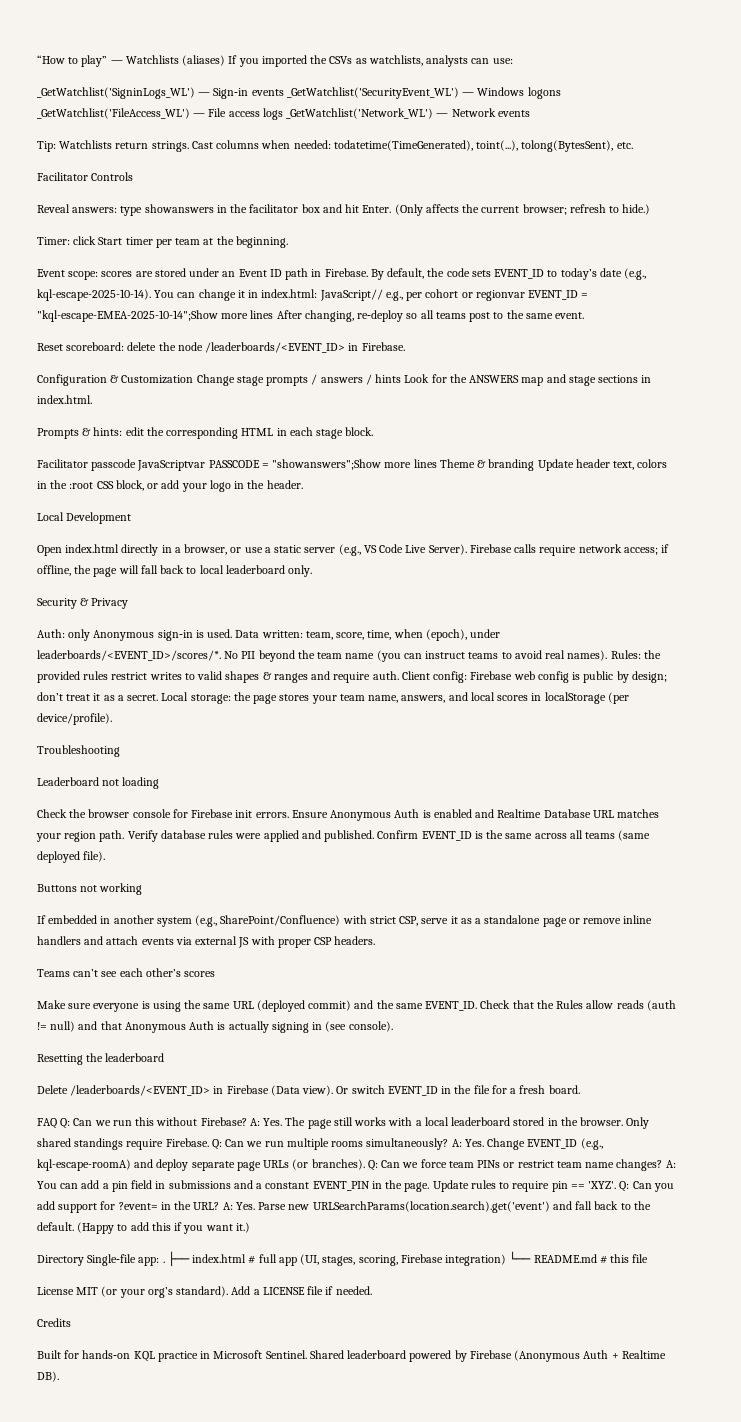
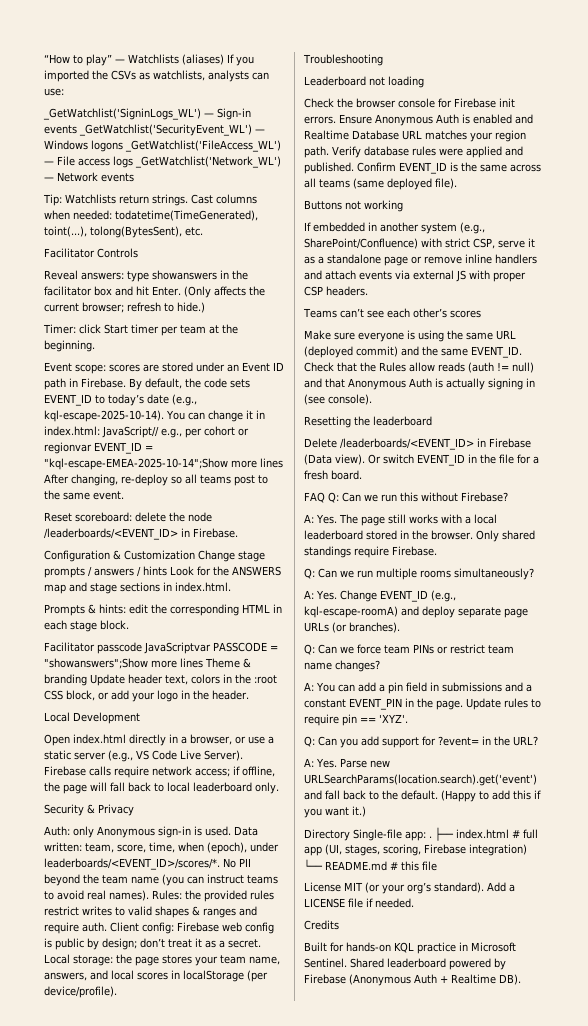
(247, 1121) none -> (508, 497) //
(209, 1142) none -> (437, 551) //
(449, 1144) none -> (534, 574) //
(365, 1164) none -> (400, 627) //
(663, 1165) none -> (380, 666) //
(617, 1185) none -> (408, 718) //
(220, 1206) none -> (538, 741) //

